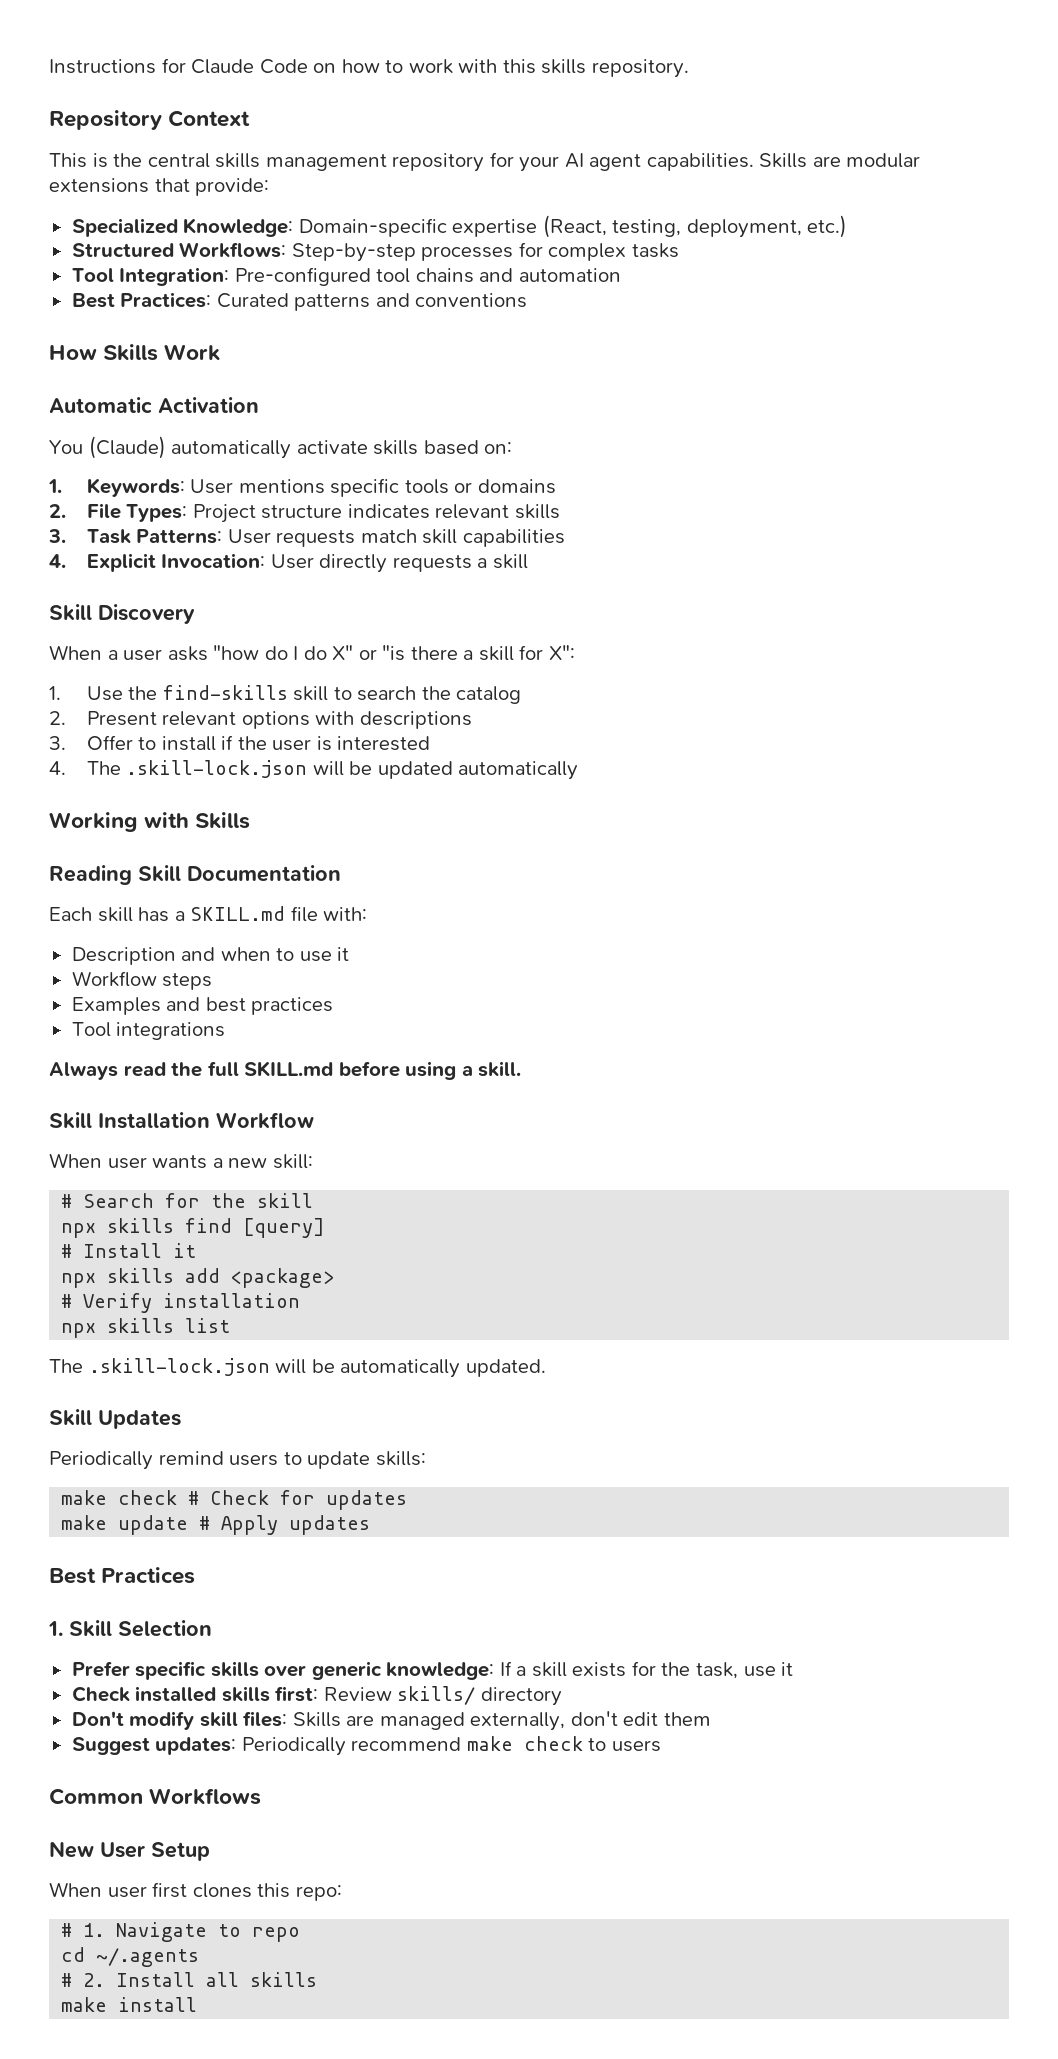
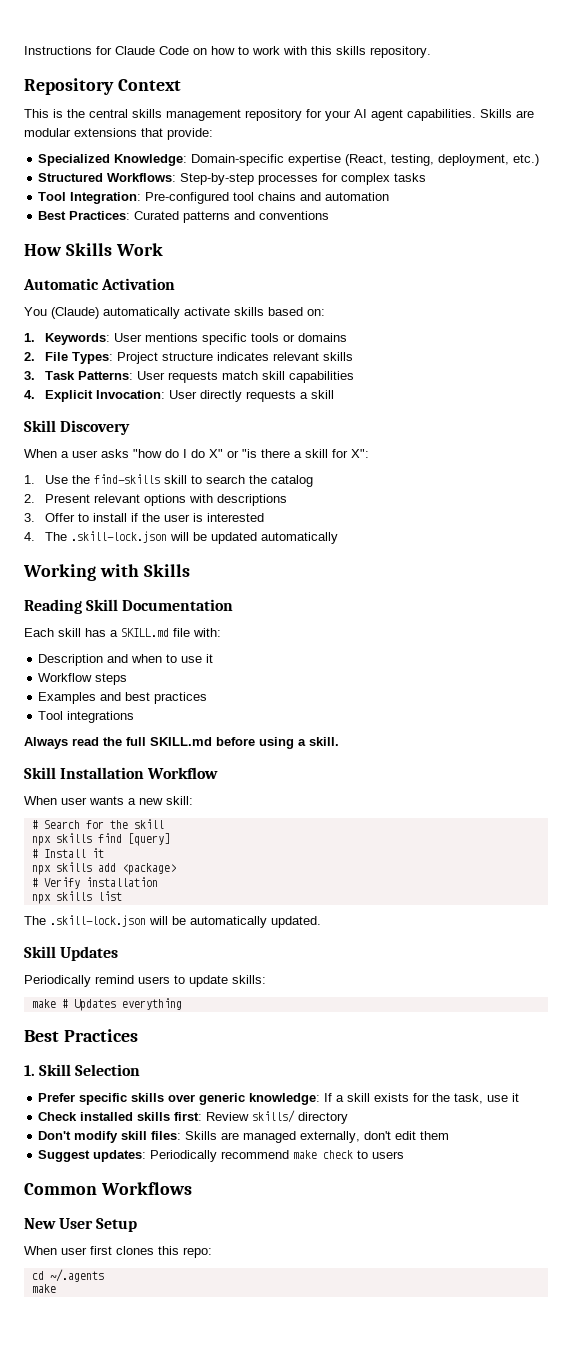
[118,1490,408,1510] [61,1515,371,1535] check # Check for updates // make update # Apply updates -> [61,998,182,1011] # Updates everything
[61,1922,301,1942] [61,1947,200,1967] [61,1972,318,1987] [61,1997,198,2012] # 1. Navigate to repo // cd ~/.agents // # 2. Install all skills // make install -> [31,1269,104,1282] [31,1284,56,1293] cd ~/.agents // make

